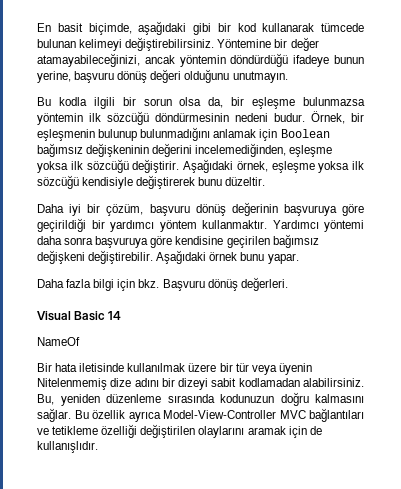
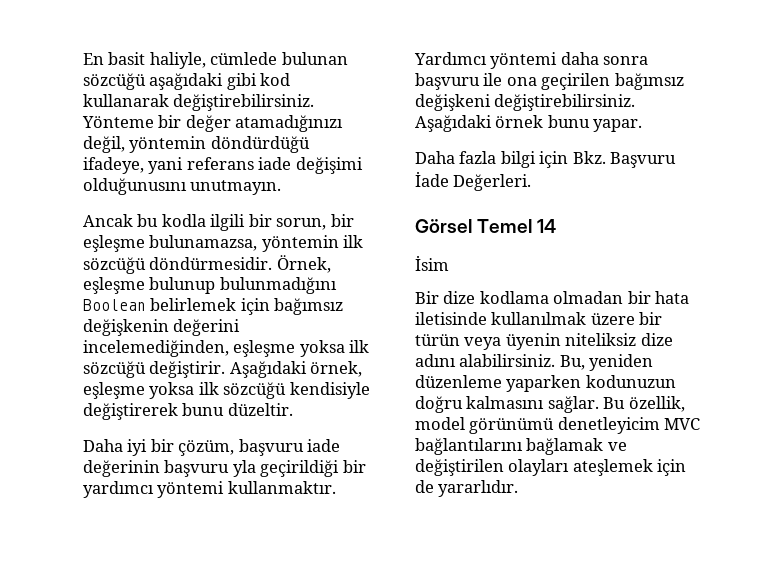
[88,23,132,35] biçimde, -> [149,52,348,69] [83,73,146,90] haliyle, cümlede bulunan sözcüğü
[217,23,231,32] bir -> (257, 81) none
[321,23,364,32] [37,37,319,51] [37,53,364,67] [37,69,230,83] tümcede bulunan kelimeyi değiştirebilirsiniz. Yöntemine bir değer atamayabileceğinizi, ancak yöntemin döndürdüğü ifadeye bunun yerine, başvuru dönüş değeri olduğunu -> [173,94,315,111] [82,115,344,132] [83,136,310,153] [83,157,363,174] [83,178,187,195] değiştirebilirsiniz. Yönteme bir değer atamadığınızı değil, yöntemin döndürdüğü ifadeye, yani referans iade değişimi olduğunusını
[37,97,51,106] Bu -> [83,214,159,227] Ancak bu
[143,97,224,108] sorun olsa da, -> [276,218,327,230] sorun,
[303,97,365,106] bulunmazsa -> [149,235,258,251] bulunamazsa,
[155,111,364,124] [37,127,330,141] [37,143,150,157] döndürmesinin nedeni budur. Örnek, bir eşleşmenin bulunup bulunmadığını anlamak için Boolean bağımsız değişkeninin -> [149,255,331,273] [83,277,337,294] [83,298,344,315] [83,319,169,336] döndürmesidir. Örnek, eşleşme bulunup bulunmadığını Boolean belirlemek için bağımsız değişkenin
[195,202,364,216] dönüş değerinin başvuruya göre -> [307,439,341,452] [83,460,256,477] iade değerinin başvuru yla
[159,220,197,232] yöntem -> [157,481,225,498] yöntemi
[95,236,224,248] başvuruya göre kendisine -> [415,73,537,90] başvuru ile ona
[88,250,154,264] değiştirebilir. -> [494,94,636,111] değiştirebilirsiniz.
[138,277,288,291] [37,311,106,321] bkz. Başvuru dönüş değerleri. // Visual Basic -> [572,151,677,168] [415,171,532,191] [415,219,533,233] Bkz. Başvuru İade Değerleri. // Görsel Temel
[37,337,80,346] NameOf -> [415,255,449,271] İsim
(52, 367) none -> [443,291,651,304] dize kodlama olmadan bir
[235,363,249,372] tür -> [415,334,460,346] türün
[37,378,107,390] Nitelenmemiş -> [565,333,637,346] niteliksiz
[161,378,300,390] bir dizeyi sabit kodlamadan -> (456, 360) none
[167,394,215,403] sırasında -> [506,375,582,392] yaparken
[92,408,364,422] [37,424,286,438] özellik ayrıca Model-View-Controller MVC bağlantıları ve tetikleme özelliği değiştirilen olaylarını aramak -> [628,396,685,412] [415,417,701,434] [415,438,627,455] [415,459,653,476] özellik, model görünümü denetleyicim MVC bağlantılarını bağlamak ve değiştirilen olayları ateşlemek
[37,441,98,453] kullanışlıdır. -> [438,480,519,497] yararlıdır.

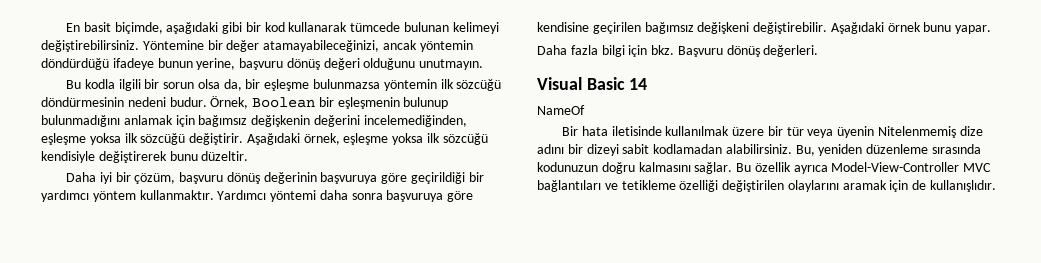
[149,52,348,69] [83,73,146,90] haliyle, cümlede bulunan sözcüğü -> [114,22,163,34] biçimde,
(257, 81) none -> [245,22,261,32] bir
[173,94,315,111] [82,115,344,132] [83,136,310,153] [83,157,363,174] [83,178,187,195] değiştirebilirsiniz. Yönteme bir değer atamadığınızı değil, yöntemin döndürdüğü ifadeye, yani referans iade değişimi olduğunusını -> [350,22,499,34] [41,40,473,52] [41,58,416,70] tümcede bulunan kelimeyi değiştirebilirsiniz. Yöntemine bir değer atamayabileceğinizi, ancak yöntemin döndürdüğü ifadeye bunun yerine, başvuru dönüş değeri olduğunu
[83,214,159,227] Ancak bu -> [66,80,82,89] Bu
[276,218,327,230] sorun, -> [163,79,242,91] sorun olsa da,
[149,235,258,251] bulunamazsa, -> [313,79,381,89] bulunmazsa
[149,255,331,273] [83,277,337,294] [83,298,237,311] döndürmesidir. Örnek, eşleşme bulunup bulunmadığını Boolean belirlemek -> [41,96,449,109] [41,115,173,127] döndürmesinin nedeni budur. Örnek, Boolean bir eşleşmenin bulunup bulunmadığını anlamak
[307,439,341,452] [83,460,256,477] iade değerinin başvuru yla -> [226,172,408,184] dönüş değerinin başvuruya göre
[157,481,225,498] yöntemi -> [92,191,136,202] yöntem
[415,73,537,90] başvuru ile ona -> [386,190,474,202] [537,22,589,32] başvuruya göre kendisine
[494,94,636,111] değiştirebilirsiniz. -> [753,22,828,34] değiştirebilir.
[572,151,677,168] [415,171,532,191] [415,219,533,233] Bkz. Başvuru İade Değerleri. // Görsel Temel -> [651,45,819,57] [537,77,625,90] bkz. Başvuru dönüş değerleri. // Visual Basic
[415,255,449,271] İsim -> [537,105,585,115] NameOf
[443,291,651,304] dize kodlama olmadan bir -> (579, 131) none
[415,334,460,346] türün -> [786,127,804,136] tür
[565,333,637,346] niteliksiz -> [878,126,957,138] Nitelenmemiş
(456, 360) none -> [567,144,723,156] bir dizeyi sabit kodlamadan
[506,375,582,392] yaparken -> [932,144,982,154] sırasında
[628,396,685,412] [415,417,701,434] [415,438,627,455] [415,459,653,476] özellik, model görünümü denetleyicim MVC bağlantılarını bağlamak ve değiştirilen olayları ateşlemek -> [754,162,992,174] [537,180,887,192] özellik ayrıca Model-View-Controller MVC bağlantıları ve tetikleme özelliği değiştirilen olaylarını aramak
[438,480,519,497] yararlıdır. -> [930,180,997,192] kullanışlıdır.

